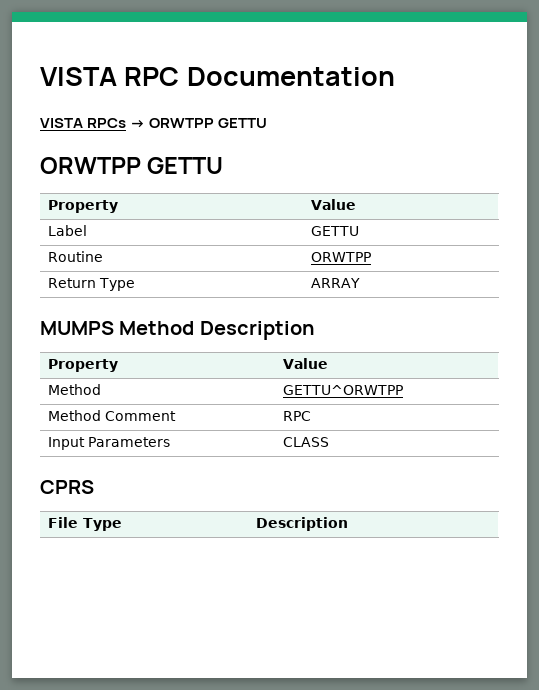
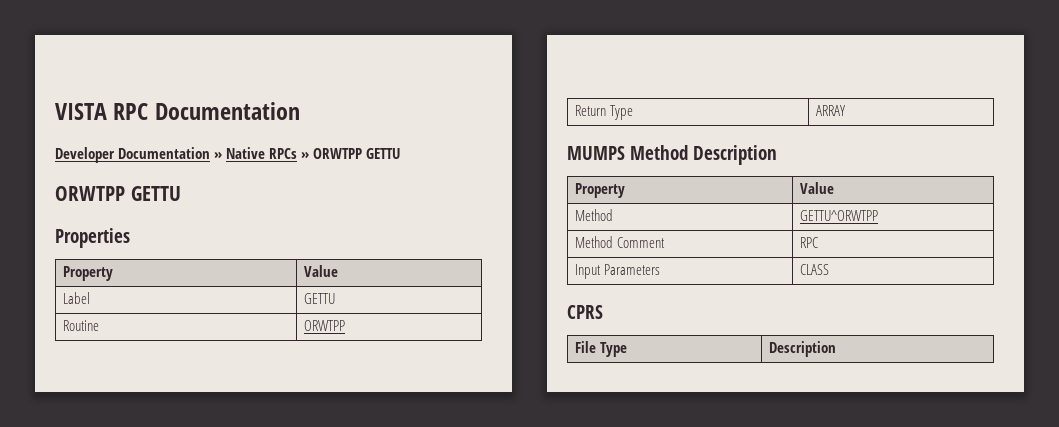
[40,118,146,128] VISTA RPCs → -> [55,147,310,163] Developer Documentation » Native RPCs »
(224, 165) none -> [55,228,130,248] // Properties

